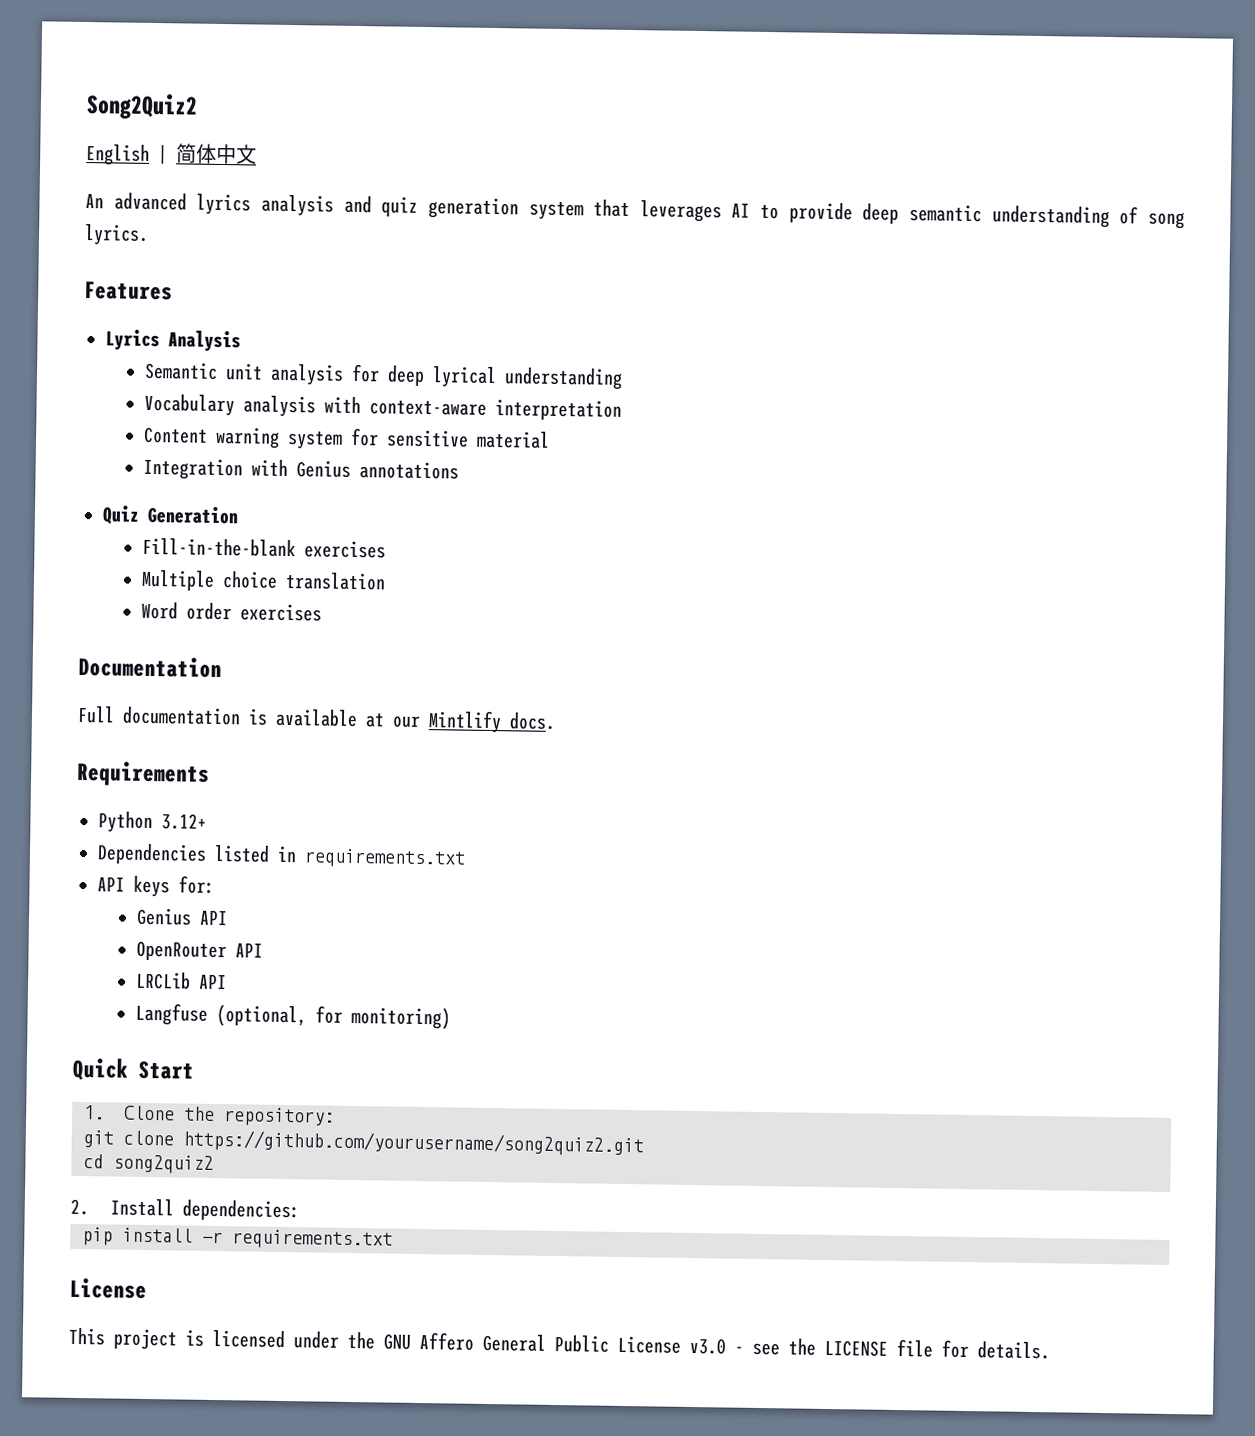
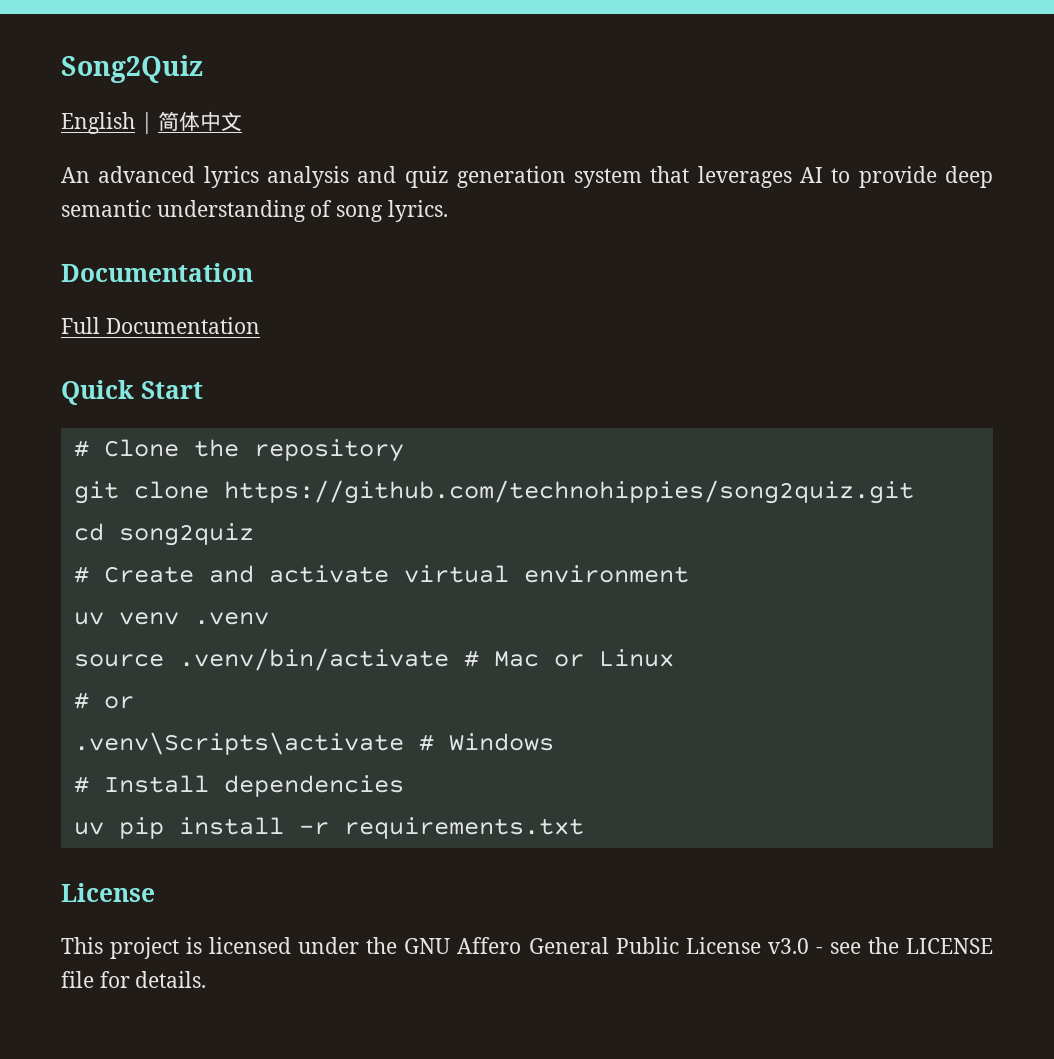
[86,93,198,120] Song2Quiz2 -> [61,55,203,83] Song2Quiz
[84,280,173,301] [105,329,241,353] [143,361,623,390] [143,393,622,421] [142,426,550,450] [142,457,459,481] [102,505,239,525] [141,537,386,559] [140,569,386,591] [140,601,322,622] [78,655,222,679] [77,705,556,734] [76,760,210,787] [98,811,207,834] [97,843,466,869] [97,875,215,898] [135,907,228,926] [135,940,263,962] [134,971,227,990] [134,1002,451,1030] Features // Lyrics Analysis // Semantic unit analysis for deep lyrical understanding // Vocabulary analysis with context-aware interpretation // Content warning system for sensitive material // Integration with Genius annotations // Quiz Generation // Fill-in-the-blank exercises // Multiple choice translation // Word order exercises // Documentation // Full documentation is available at our Mintlify docs. // Requirements // Python 3.12+ // Dependencies listed in requirements.txt // API keys for: // Genius API // OpenRouter API // LRCLib API // Langfuse (optional, for monitoring) -> [61,263,253,282] [61,317,260,334] Documentation // Full Documentation
[84,1105,105,1120] 1. -> [73,440,89,457] #
[222,1107,335,1127] repository: -> [253,439,404,462] repository
[183,1129,644,1157] https://github.com/yourusername/song2quiz2.git -> [223,480,914,504] https://github.com/technohippies/song2quiz.git
[113,1154,214,1174] [70,1198,300,1222] song2quiz2 // 2. Install dependencies: // -> [118,523,254,546] [73,565,689,583] [73,612,269,625] [73,648,674,671] [73,692,134,709] [73,732,554,755] [73,775,404,797] [73,822,104,835] song2quiz // # Create and activate virtual environment // uv venv .venv // source .venv/bin/activate # Mac or Linux // # or // .venv\Scripts\activate # Windows // # Install dependencies // uv

